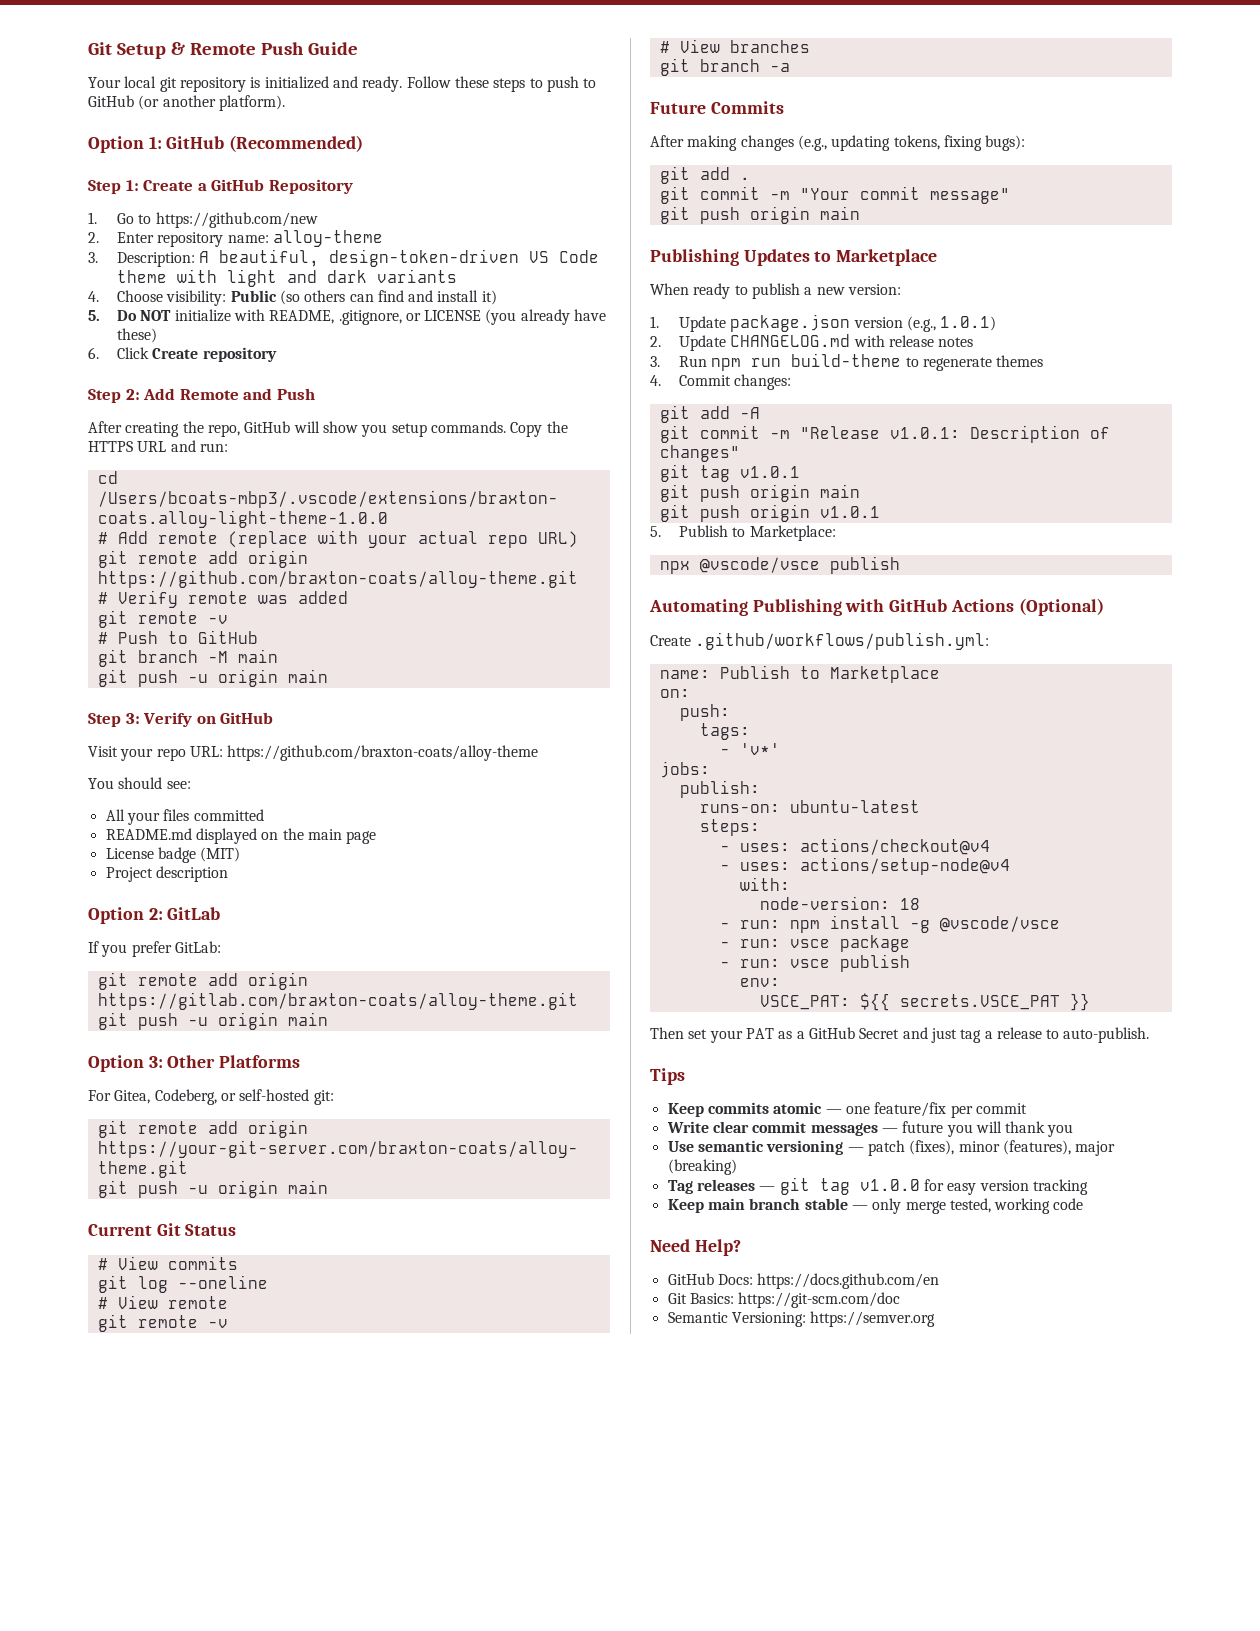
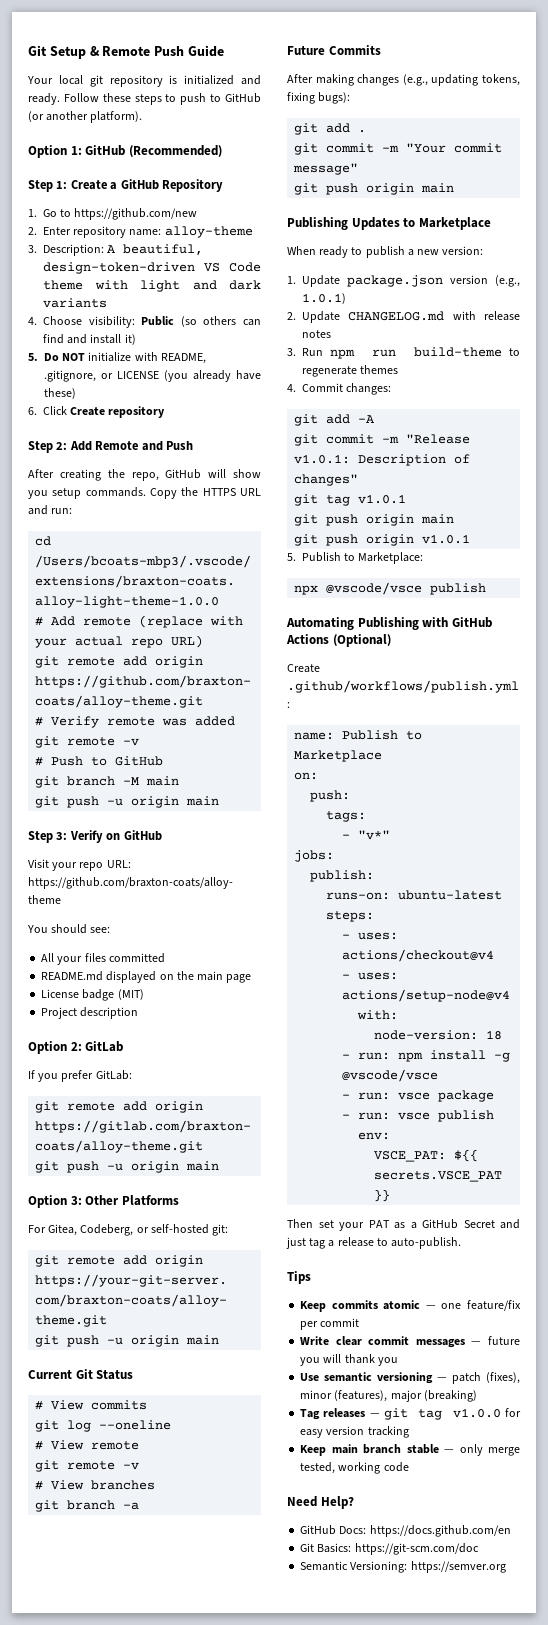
[739,743,780,755] 'v*' -> [358,830,391,840] "v*"

